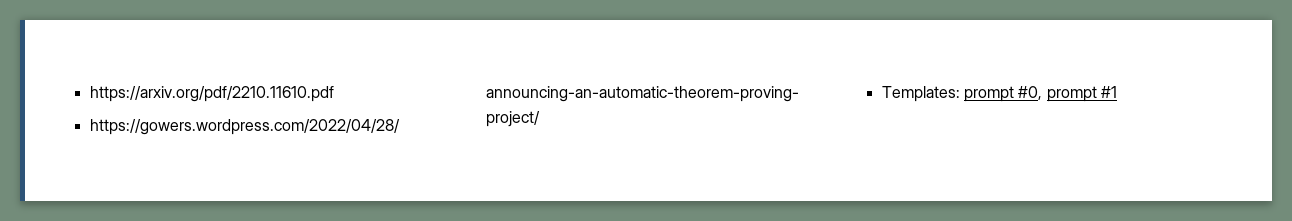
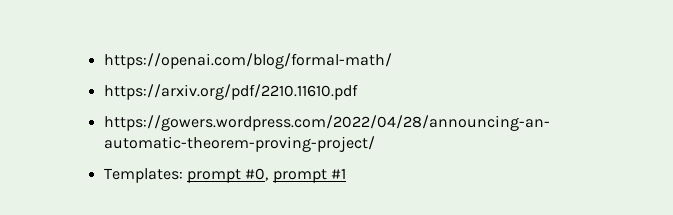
(89, 94) none -> [103,53,392,69] https://openai.com/blog/formal-math/ //

